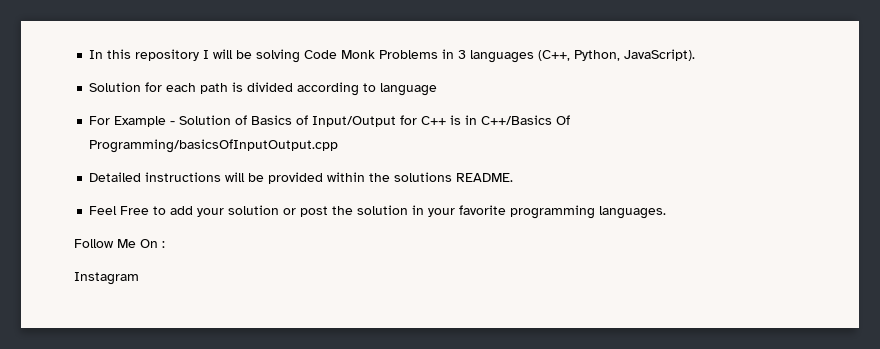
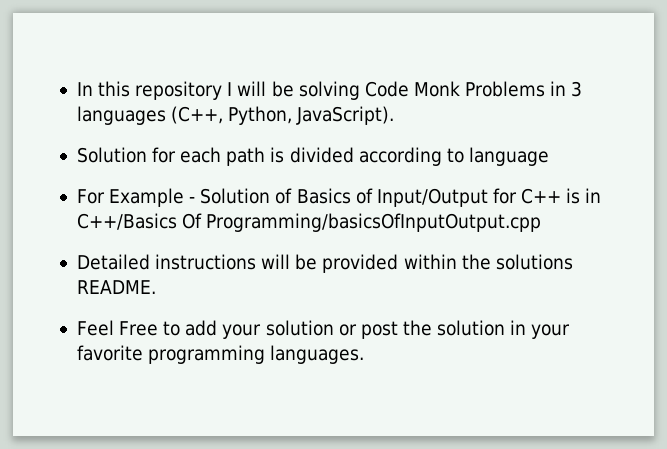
[74,239,165,248] [74,272,139,285] // Follow Me On : // Instagram -> (365, 354) none

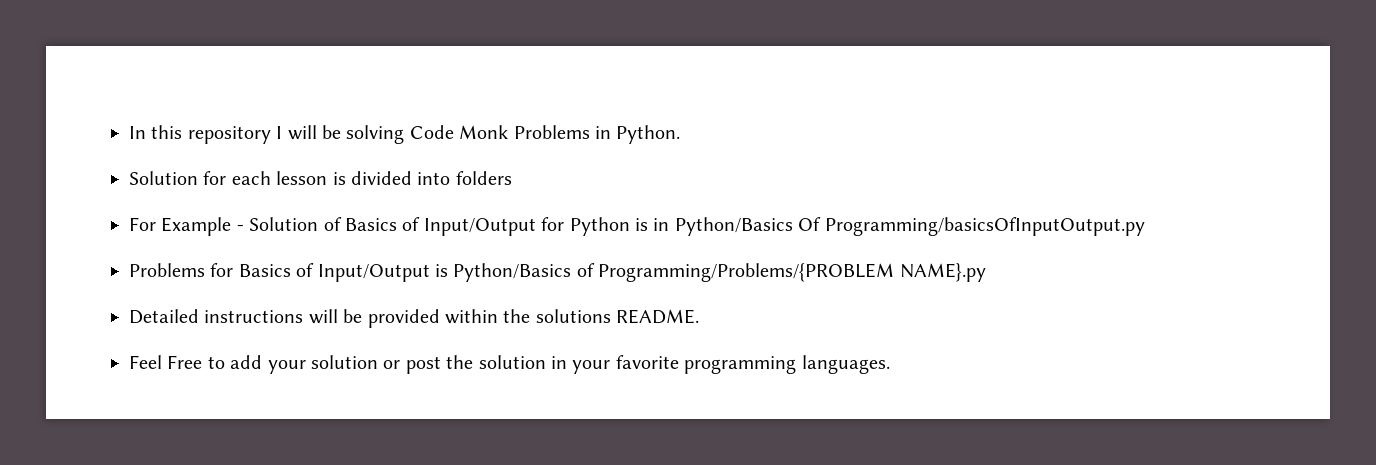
[571,81,583,97] [76,106,395,125] 3 languages (C++, Python, JavaScript). -> [616,125,681,144] Python.
[226,147,266,166] path -> [276,171,328,185] lesson
[358,147,549,166] according to language -> [417,171,512,185] into folders
[521,188,562,204] C++ -> [569,217,630,236] Python
[76,213,542,232] C++/Basics Of Programming/basicsOfInputOutput.cpp -> [674,217,1145,236] [129,263,986,282] Python/Basics Of Programming/basicsOfInputOutput.py // Problems for Basics of Input/Output is Python/Basics of Programming/Problems/{PROBLEM NAME}.py

